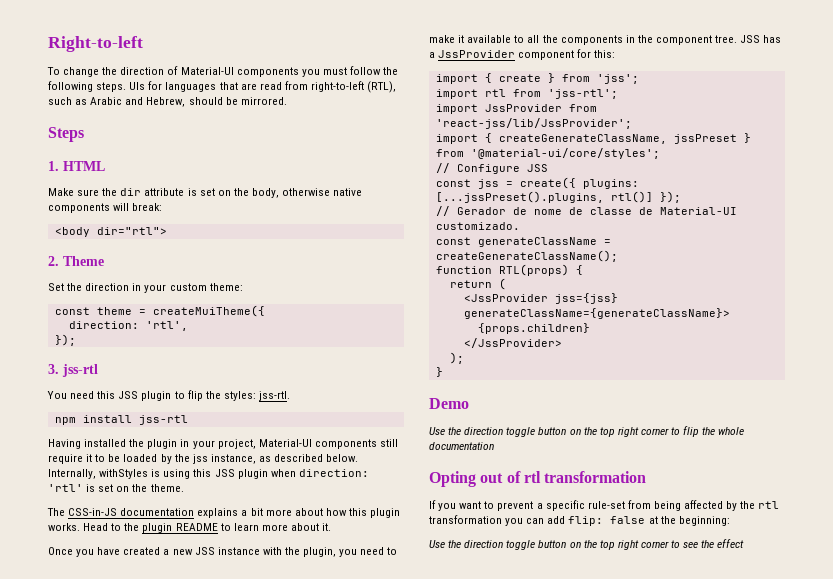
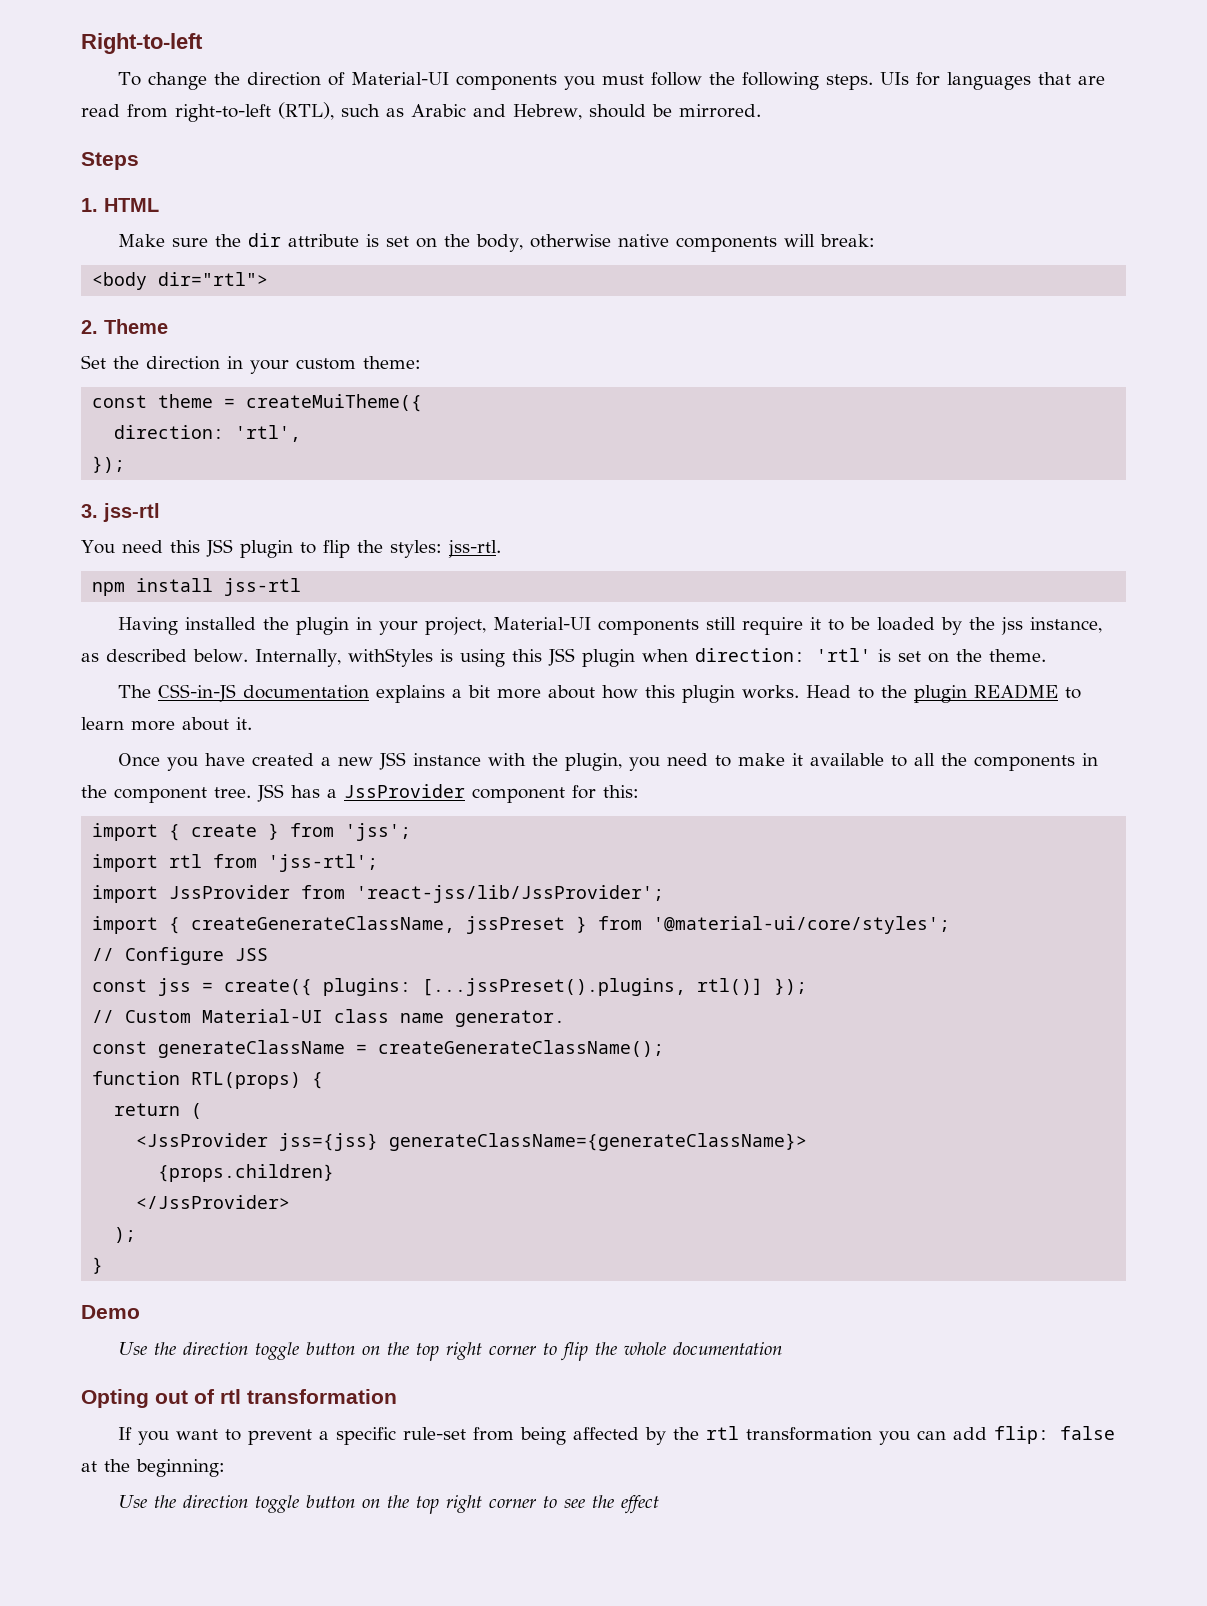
[456,207,737,215] [435,222,520,230] Gerador de nome de classe de Material-UI customizado. -> [125,1009,566,1027] Custom Material-UI class name generator.

